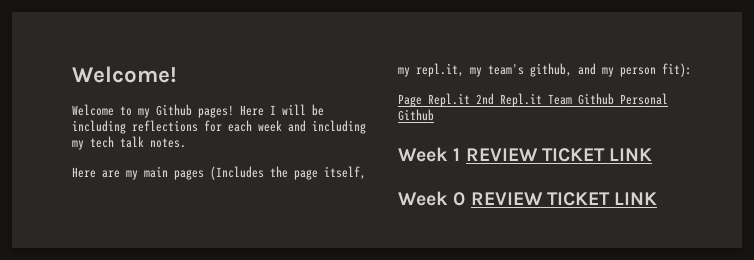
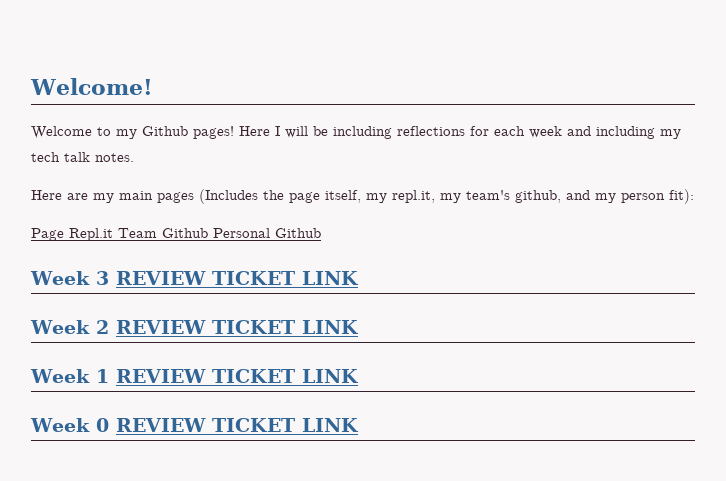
[476,93,542,107] 2nd Repl.it -> (113, 234) none
(434, 115) none -> [30,271,359,285] [30,320,359,334] // Week 3 REVIEW TICKET LINK // Week 2 REVIEW TICKET LINK

